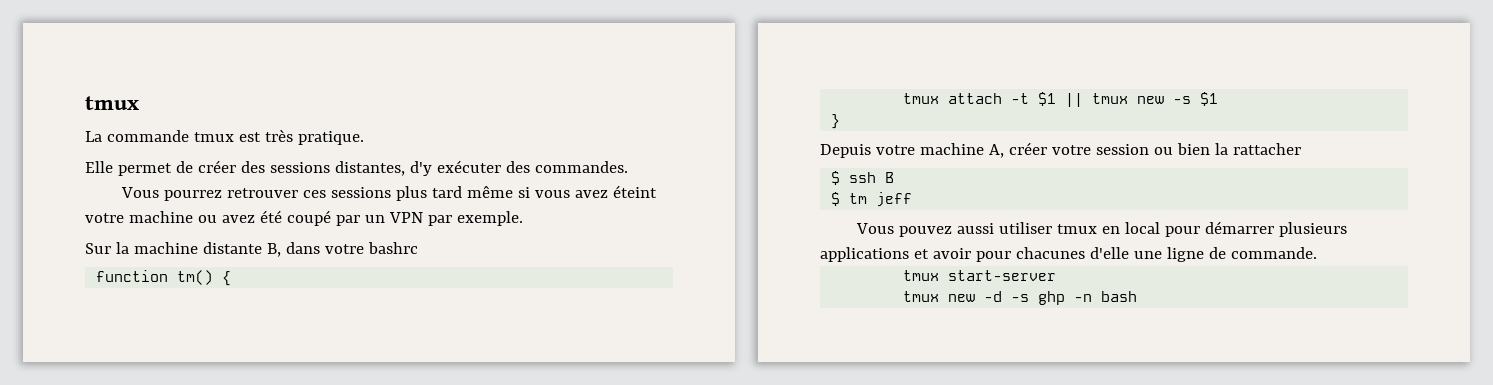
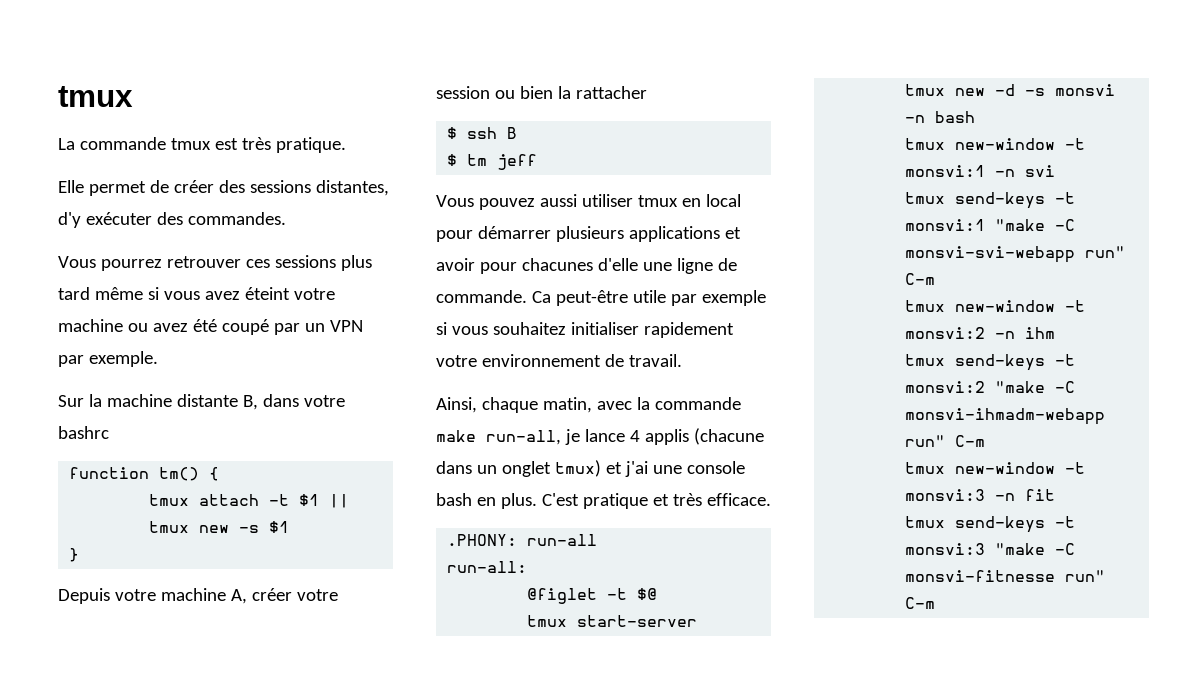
(1317, 253) none -> [531,290,766,306] [436,322,734,338] [436,354,682,367] [436,397,741,413] [436,428,764,445] [436,460,745,477] [436,493,771,509] [447,534,598,546] [447,561,528,573] [527,588,658,604] Ca peut-être utile par exemple si vous souhaitez initialiser rapidement votre environnement de travail. // Ainsi, chaque matin, avec la commande make run-all, je lance 4 applis (chacune dans un onglet tmux) et j'ai une console bash en plus. C'est pratique et très efficace. // .PHONY: run-all // run-all: // @figlet -t $@
[1038,291,1066,305] ghp -> [1055,84,1116,96] monsvi
(1138, 296) none -> [905,138,1086,150] [905,165,1056,177] [905,192,1076,209] [905,219,1076,231] [905,246,1126,263] [905,273,936,285] [905,300,1086,312] [905,327,1056,339] [905,354,1076,371] [905,381,1076,393] [905,408,1106,425] [905,435,986,447] [905,462,1086,474] [905,489,1056,501] [905,516,1076,533] [905,543,1076,555] [905,570,1106,582] [905,597,936,609] // tmux new-window -t monsvi:1 -n svi // tmux send-keys -t monsvi:1 "make -C monsvi-svi-webapp run" C-m // tmux new-window -t monsvi:2 -n ihm // tmux send-keys -t monsvi:2 "make -C monsvi-ihmadm-webapp run" C-m // tmux new-window -t monsvi:3 -n fit // tmux send-keys -t monsvi:3 "make -C monsvi-fitnesse run" C-m

